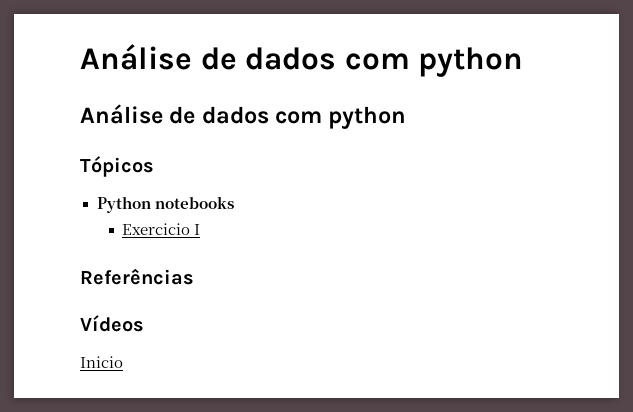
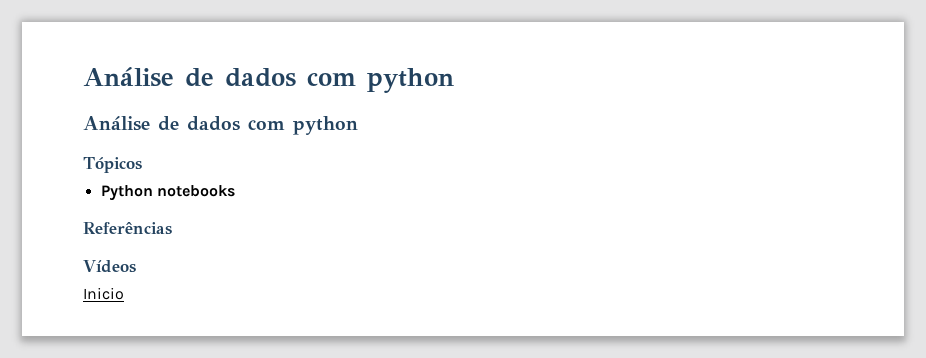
[122,223,201,235] // Exercicio I -> (235, 191) none

